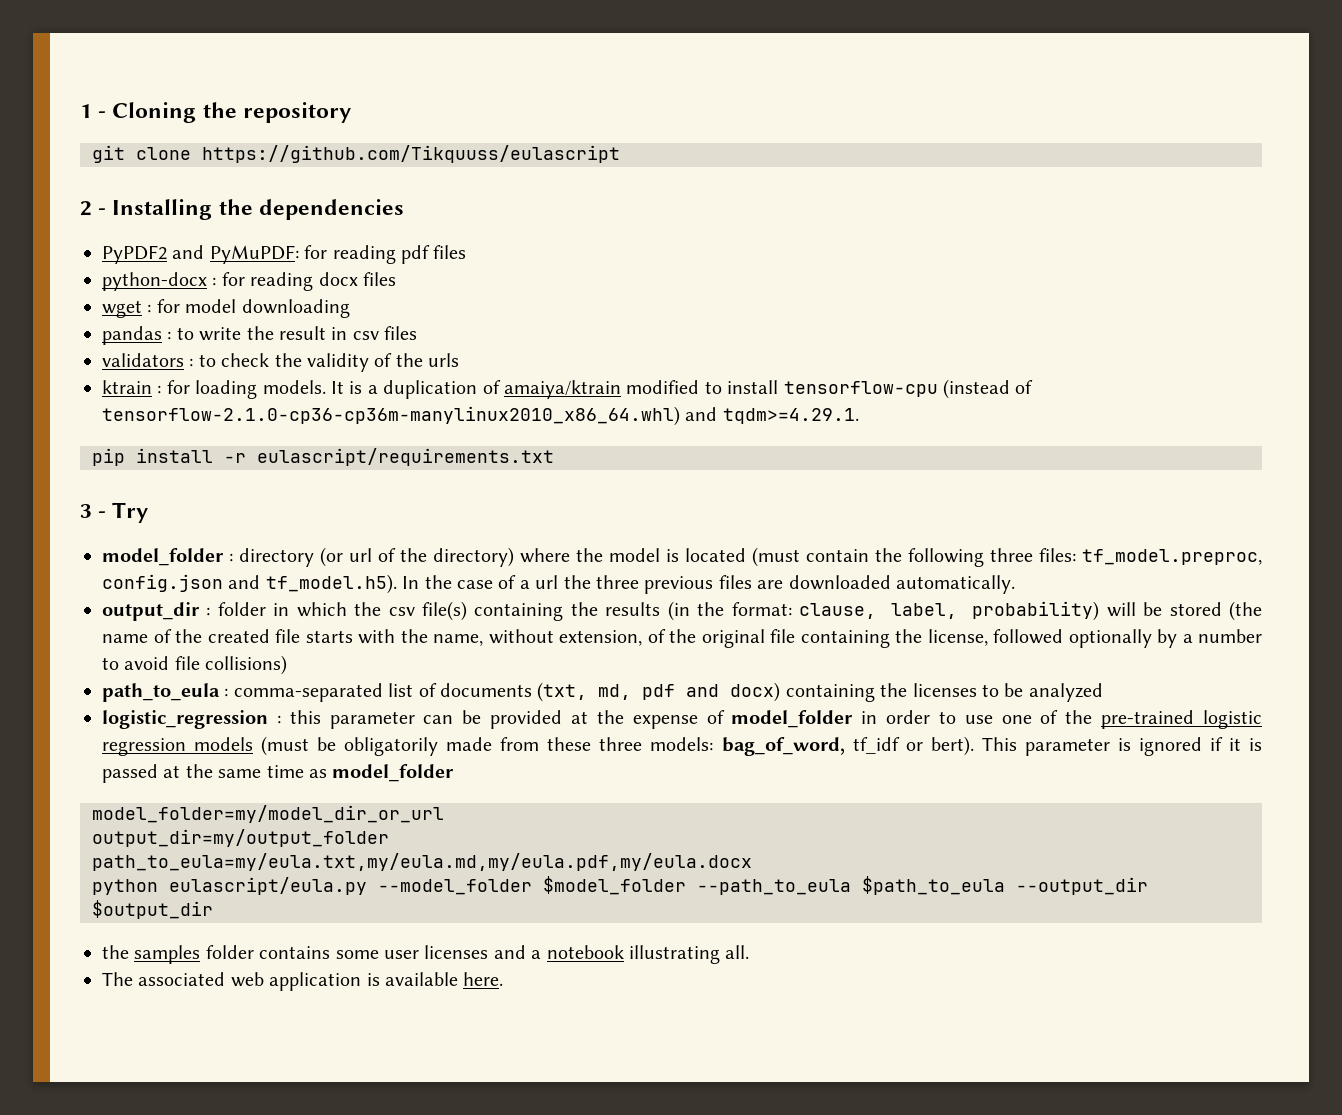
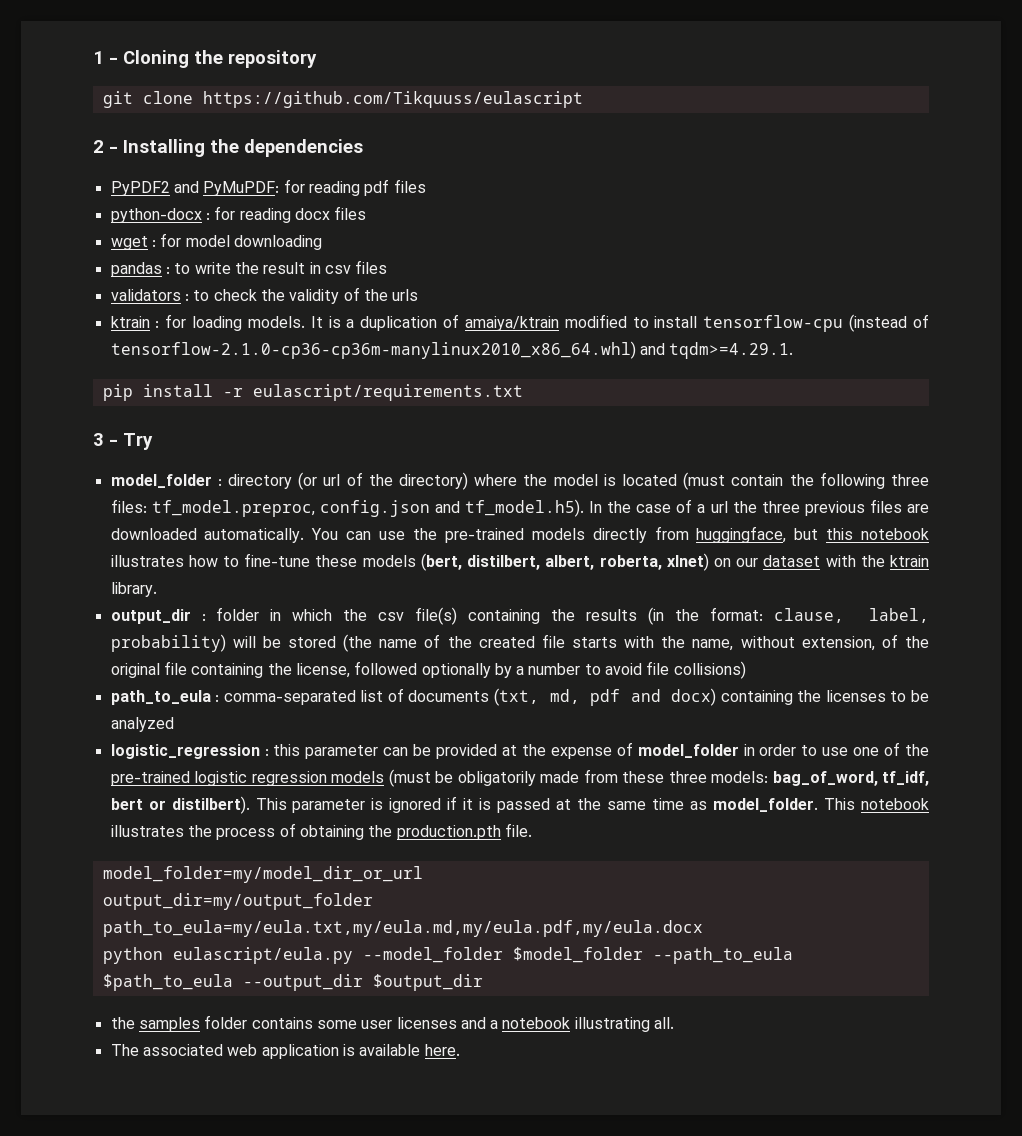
(1015, 584) none -> [311,526,929,543] [110,553,929,571] [110,582,157,597] You can use the pre-trained models directly from huggingface, but this notebook illustrates how to fine-tune these models (bert, distilbert, albert, roberta, xlnet) on our dataset with the ktrain library.
[852,736,974,756] tf_idf or bert). -> [882,771,929,786] [110,796,250,814] tf_idf, bert or distilbert).
[332,764,455,782] model_folder -> [713,798,929,812] [110,823,532,840] model_folder. This notebook illustrates the process of obtaining the production.pth file.

